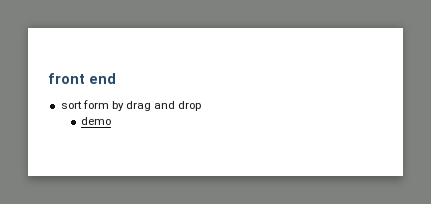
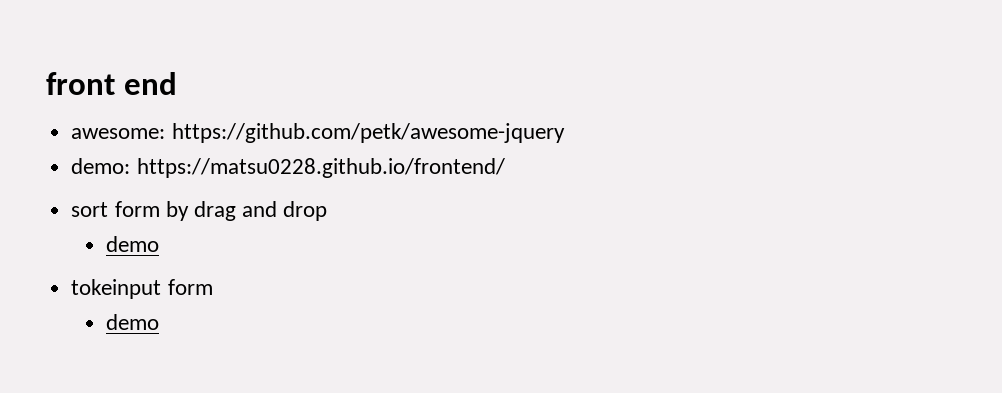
(116, 78) none -> [71,123,565,143] [71,158,505,178] // awesome: https://github.com/petk/awesome-jquery // demo: https://matsu0228.github.io/frontend/
(112, 121) none -> [71,279,213,299] [106,314,160,330] // tokeinput form // demo

